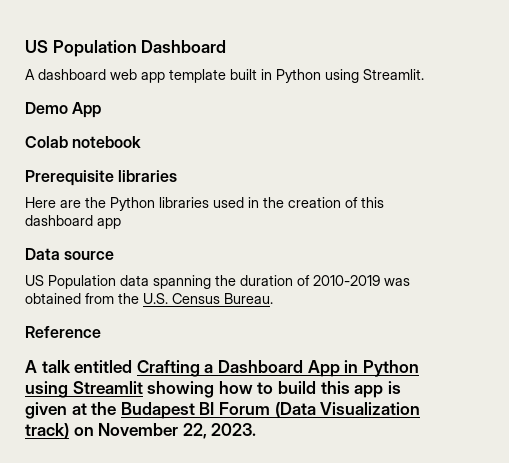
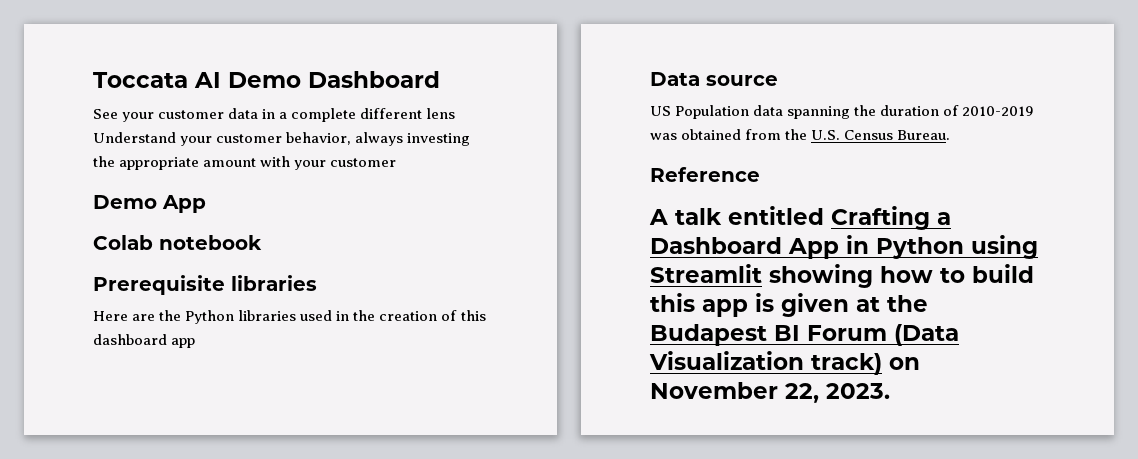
[25,40,227,57] [25,69,424,83] US Population Dashboard // A dashboard web app template built in Python using Streamlit. -> [93,71,440,88] [93,108,456,122] [93,132,471,146] [93,156,397,170] Toccata AI Demo Dashboard // See your customer data in a complete different lens Understand your customer behavior, always investing the appropriate amount with your customer

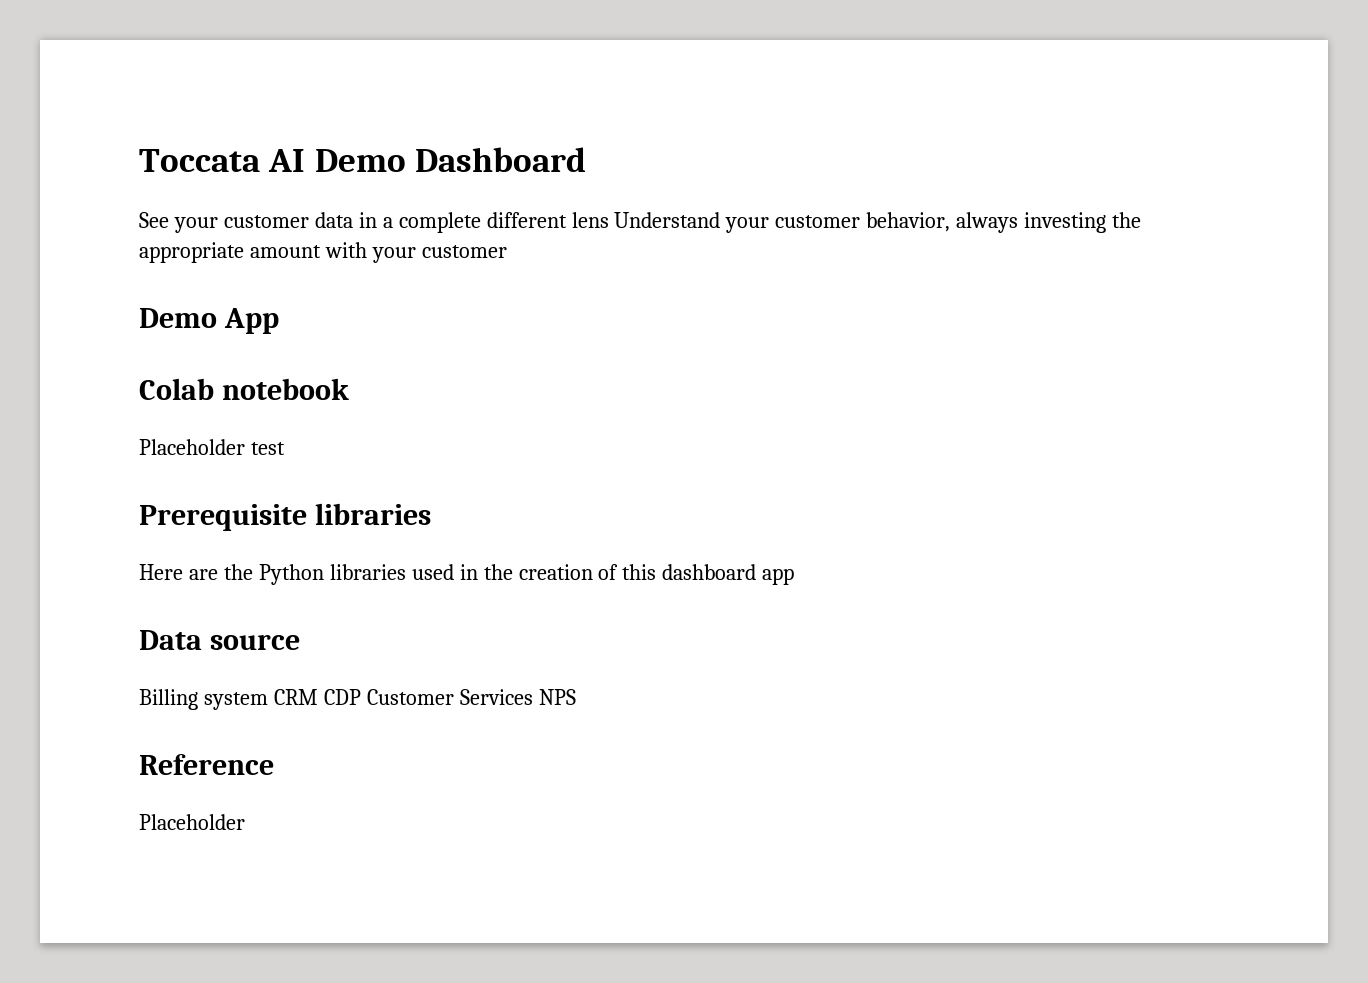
(262, 242) none -> [139,439,285,455] // Placeholder test
[650,105,1035,119] [650,129,951,140] [650,167,760,182] [649,206,951,230] [650,235,1038,259] [650,264,1034,288] [650,293,928,317] [650,324,959,346] [649,351,920,375] [650,382,890,403] US Population data spanning the duration of 2010-2019 was obtained from the U.S. Census Bureau. // Reference // A talk entitled Crafting a Dashboard App in Python using Streamlit showing how to build this app is given at the Budapest BI Forum (Data Visualization track) on November 22, 2023. -> [139,689,576,710] [139,754,274,775] [139,814,245,830] Billing system CRM CDP Customer Services NPS // Reference // Placeholder

